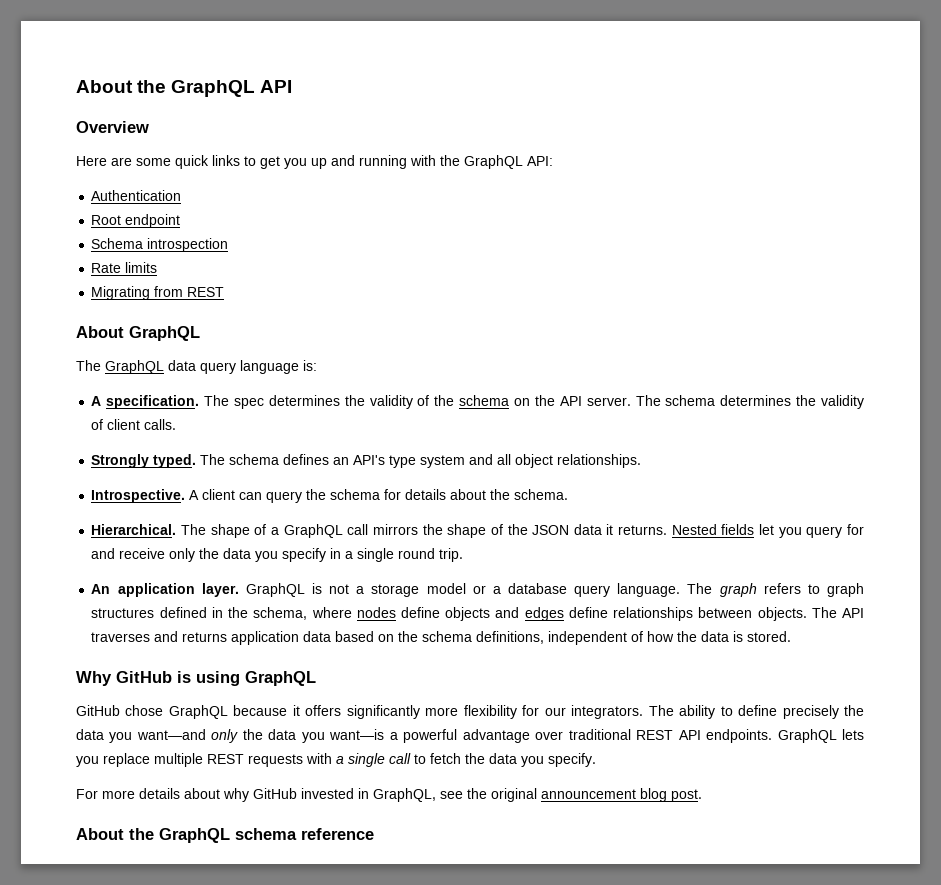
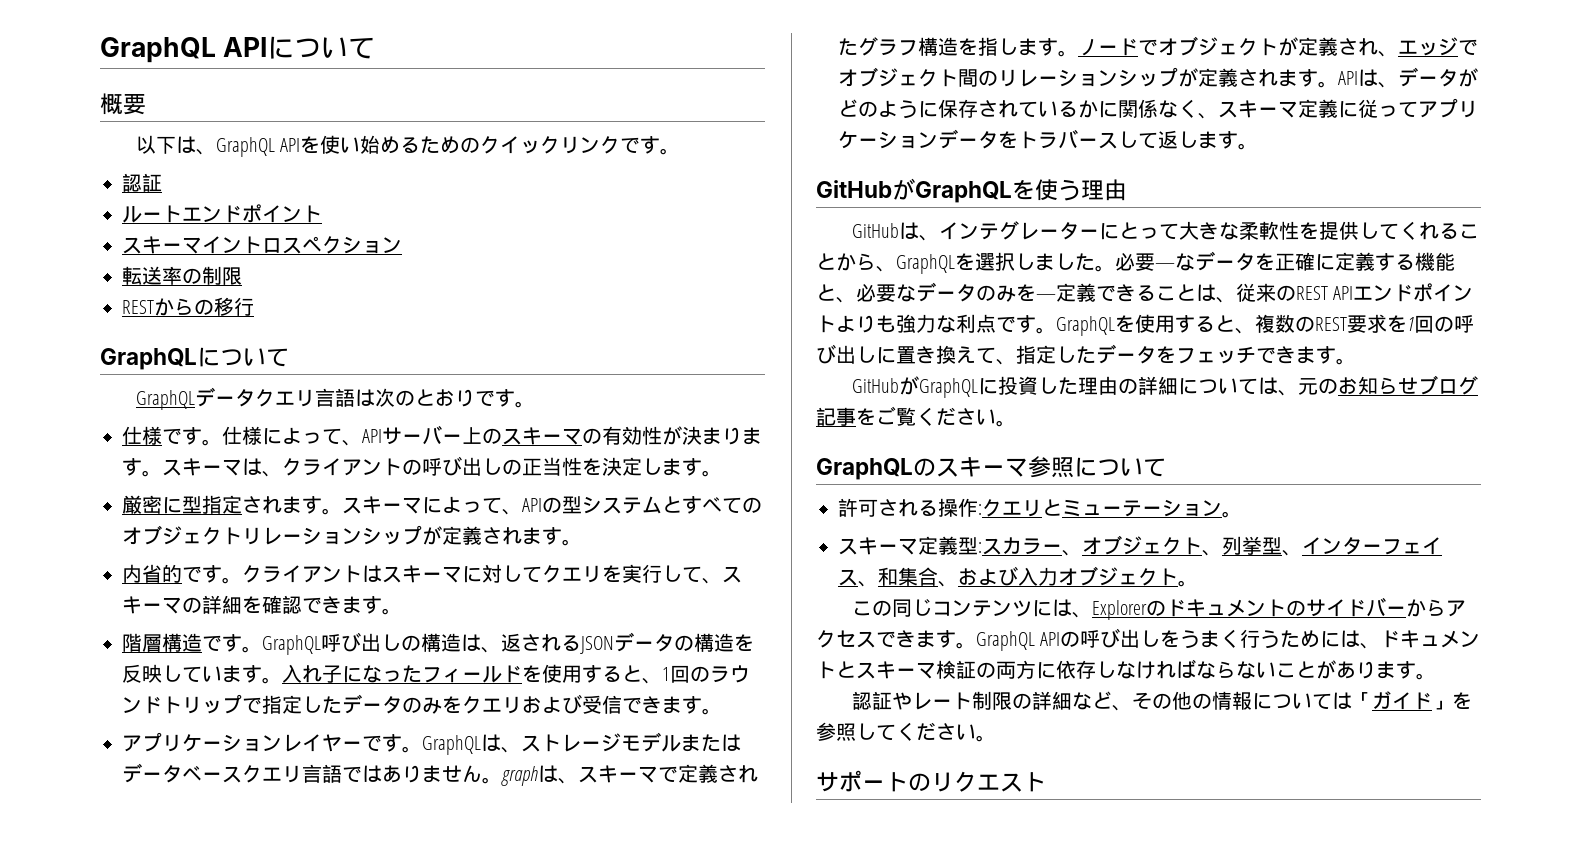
[76,80,293,97] [76,121,149,133] [76,155,553,169] [91,190,182,201] [91,214,181,228] [91,238,229,252] [91,262,158,273] [91,286,225,300] [76,326,200,341] [76,360,317,374] [91,395,865,409] [91,419,177,430] [91,454,642,468] [91,489,569,503] [91,524,865,538] [91,548,464,562] [91,583,864,597] [91,607,865,621] [91,631,792,645] [76,671,316,686] [76,705,865,719] [76,729,865,743] [76,753,596,767] [76,788,702,802] [76,828,374,843] About the GraphQL API // Overview // Here are some quick links to get you up and running with the GraphQL API: // Authentication // Root endpoint // Schema introspection // Rate limits // Migrating from REST // About GraphQL // The GraphQL data query language is: // A specification. The spec determines the validity of the schema on the API server. The schema determines the validity of client calls. // Strongly typed. The schema defines an API's type system and all object relationships. // Introspective. A client can query the schema for details about the schema. // Hierarchical. The shape of a GraphQL call mirrors the shape of the JSON data it returns. Nested fields let you query for and receive only the data you specify in a single round trip. // An application layer. GraphQL is not a storage model or a database query language. The graph refers to graph structures defined in the schema, where nodes define objects and edges define relationships between objects. The API traverses and returns application data based on the schema definitions, independent of how the data is stored. // Why GitHub is using GraphQL // GitHub chose GraphQL because it offers significantly more flexibility for our integrators. The ability to define precisely the data you want—and only the data you want—is a powerful advantage over traditional REST API endpoints. GraphQL lets you replace multiple REST requests with a single call to fetch the data you specify. // For more details about why GitHub invested in GraphQL, see the original announcement blog post. // About the GraphQL schema reference -> [100,36,376,63] [100,93,146,115] [135,135,681,157] [122,173,162,192] [122,204,322,223] [122,236,402,254] [122,266,242,285] [122,297,254,316] [100,347,289,370] [135,387,535,410] [122,425,762,446] [122,456,722,477] [122,495,762,515] [122,525,582,546] [122,564,742,584] [122,595,402,615] [122,632,754,655] [122,664,750,684] [122,694,722,715] [122,732,741,755] [122,763,758,786] [838,36,1478,57] [838,67,1478,88] [838,98,1478,119] [838,129,1258,150] [816,178,1127,203] [851,221,1479,241] [816,251,1455,274] [816,282,1474,303] [816,314,1474,336] [816,344,1356,365] [851,375,1478,398] [816,406,1016,427] [816,456,1166,480] [838,498,1242,518] [838,535,1442,556] [838,566,1198,587] [851,597,1466,620] [816,628,1481,651] [816,659,1436,680] [851,691,1472,711] [816,722,996,742] [816,770,1046,792] GraphQL APIについて // 概要 // 以下は、GraphQL APIを使い始めるためのクイックリンクです。 // 認証 // ルートエンドポイント // スキーマイントロスペクション // 転送率の制限 // RESTからの移行 // GraphQLについて // GraphQLデータクエリ言語は次のとおりです。 // 仕様です。仕様によって、APIサーバー上のスキーマの有効性が決まります。スキーマは、クライアントの呼び出しの正当性を決定します。 // 厳密に型指定されます。スキーマによって、APIの型システムとすべてのオブジェクトリレーションシップが定義されます。 // 内省的です。クライアントはスキーマに対してクエリを実行して、スキーマの詳細を確認できます。 // 階層構造です。GraphQL呼び出しの構造は、返されるJSONデータの構造を反映しています。入れ子になったフィールドを使用すると、1回のラウンドトリップで指定したデータのみをクエリおよび受信できます。 // アプリケーションレイヤーです。GraphQLは、ストレージモデルまたはデータベースクエリ言語ではありません。graphは、スキーマで定義されたグラフ構造を指します。ノードでオブジェクトが定義され、エッジでオブジェクト間のリレーションシップが定義されます。APIは、データがどのように保存されているかに関係なく、スキーマ定義に従ってアプリケーションデータをトラバースして返します。 // GitHubがGraphQLを使う理由 // GitHubは、インテグレーターにとって大きな柔軟性を提供してくれることから、GraphQLを選択しました。必要—なデータを正確に定義する機能と、必要なデータのみを—定義できることは、従来のREST APIエンドポイントよりも強力な利点です。GraphQLを使用すると、複数のREST要求を1回の呼び出しに置き換えて、指定したデータをフェッチできます。 // GitHubがGraphQLに投資した理由の詳細については、元のお知らせブログ記事をご覧ください。 // GraphQLのスキーマ参照について // 許可される操作:クエリとミューテーション。 // スキーマ定義型:スカラー、オブジェクト、列挙型、インターフェイス、和集合、および入力オブジェクト。 // この同じコンテンツには、Explorerのドキュメントのサイドバーからアクセスできます。GraphQL APIの呼び出しをうまく行うためには、ドキュメントとスキーマ検証の両方に依存しなければならないことがあります。 // 認証やレート制限の詳細など、その他の情報については「ガイド」を参照してください。 // サポートのリクエスト

